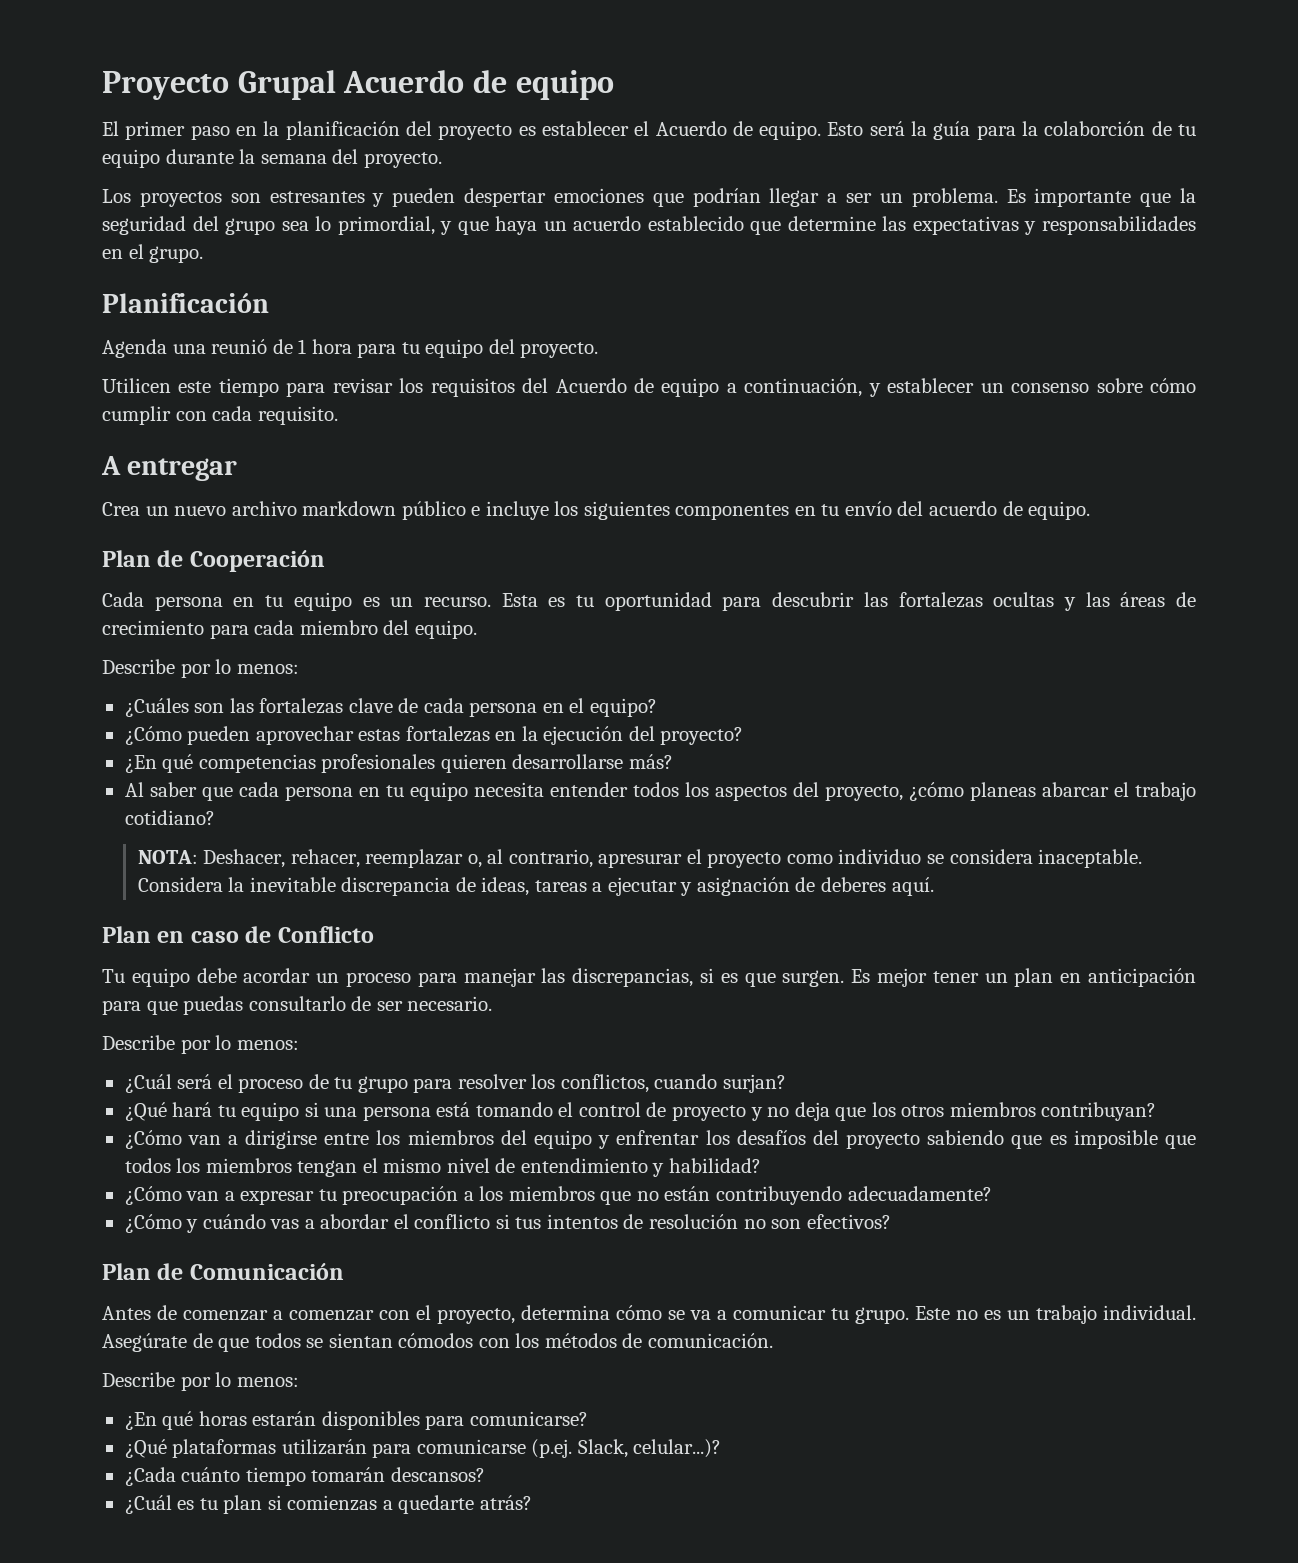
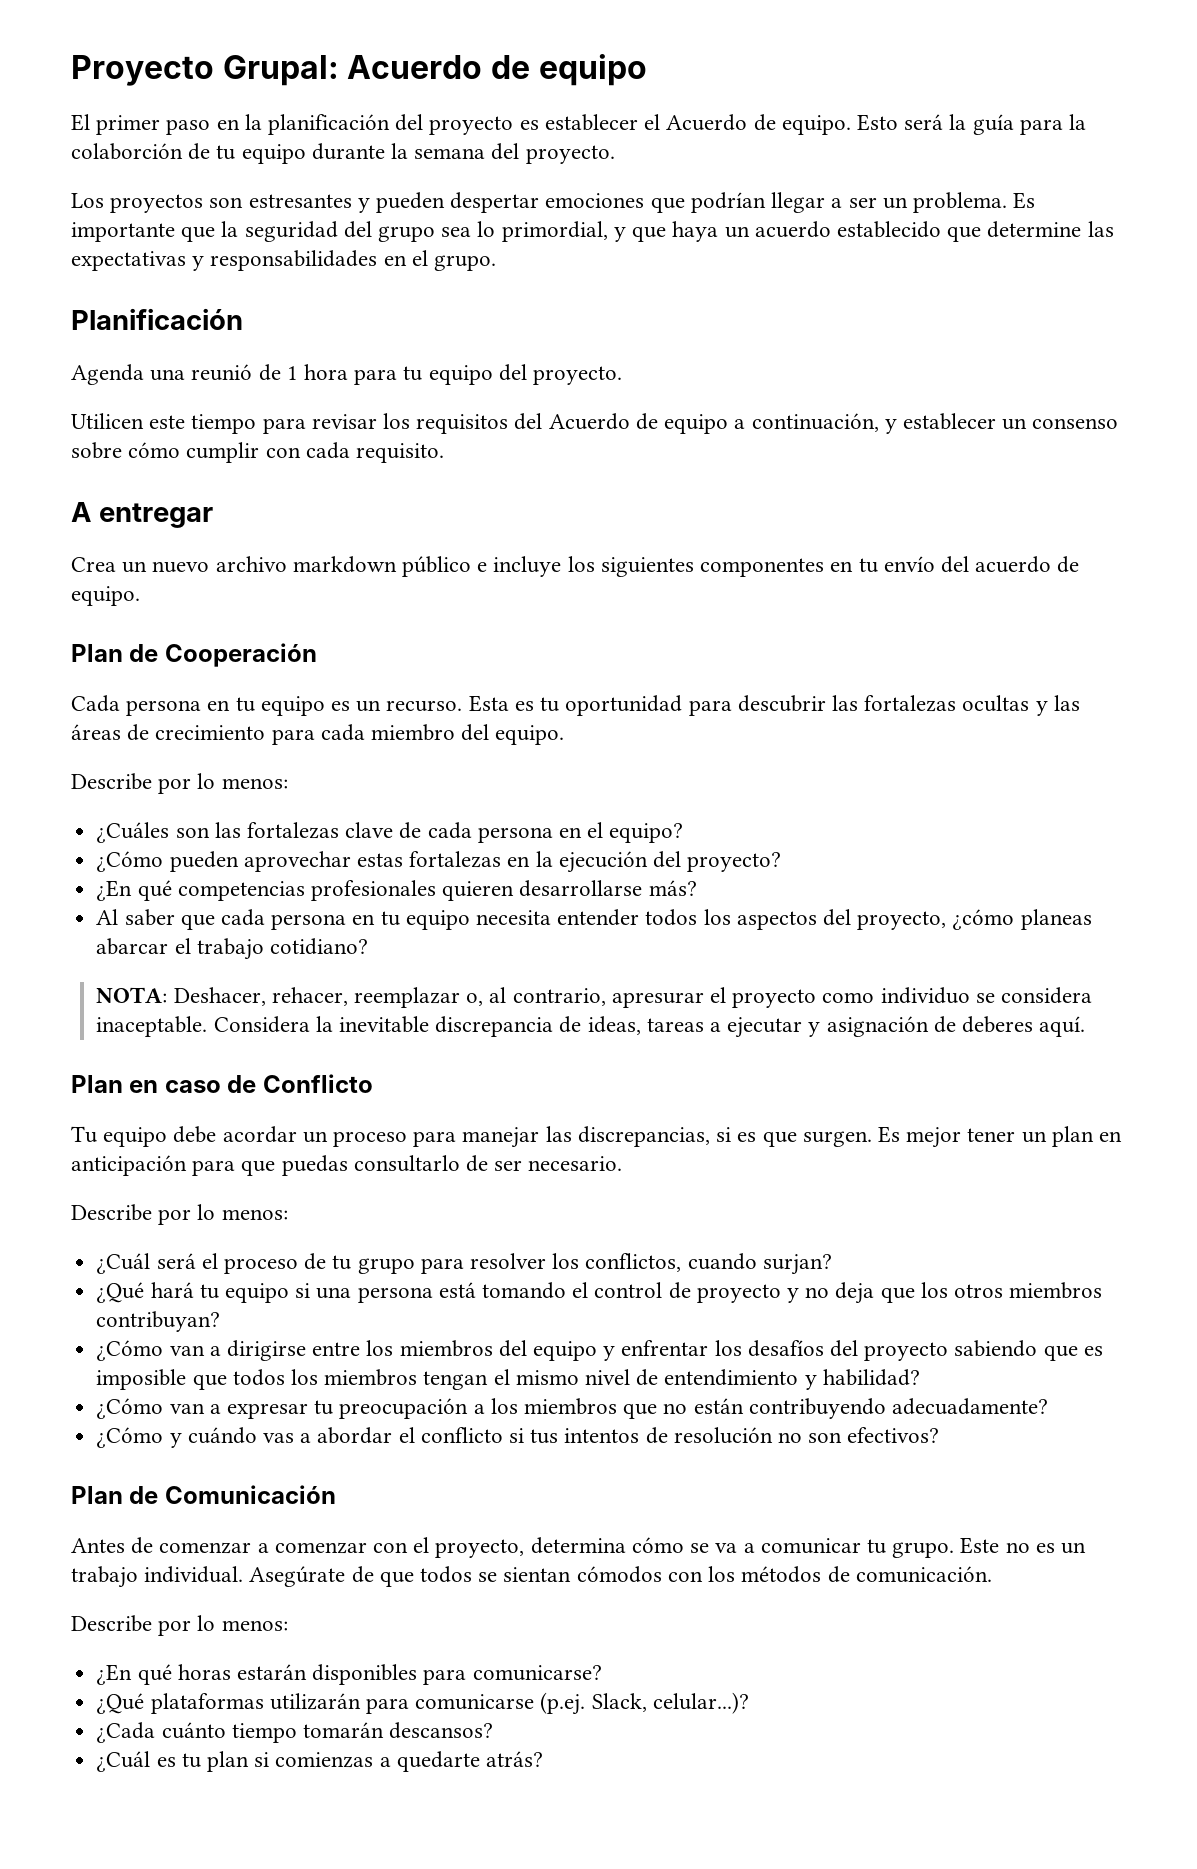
[237,70,336,100] Grupal -> [222,55,339,86] Grupal:

